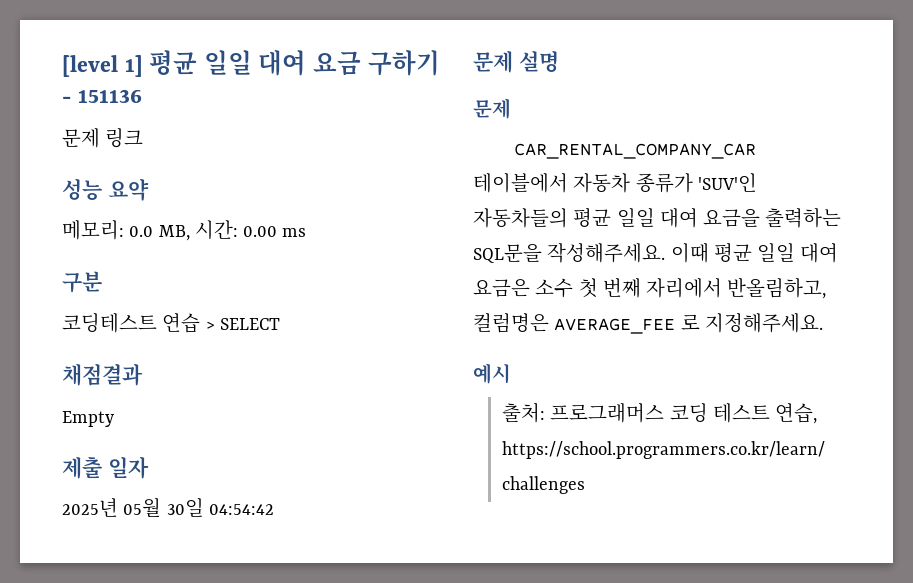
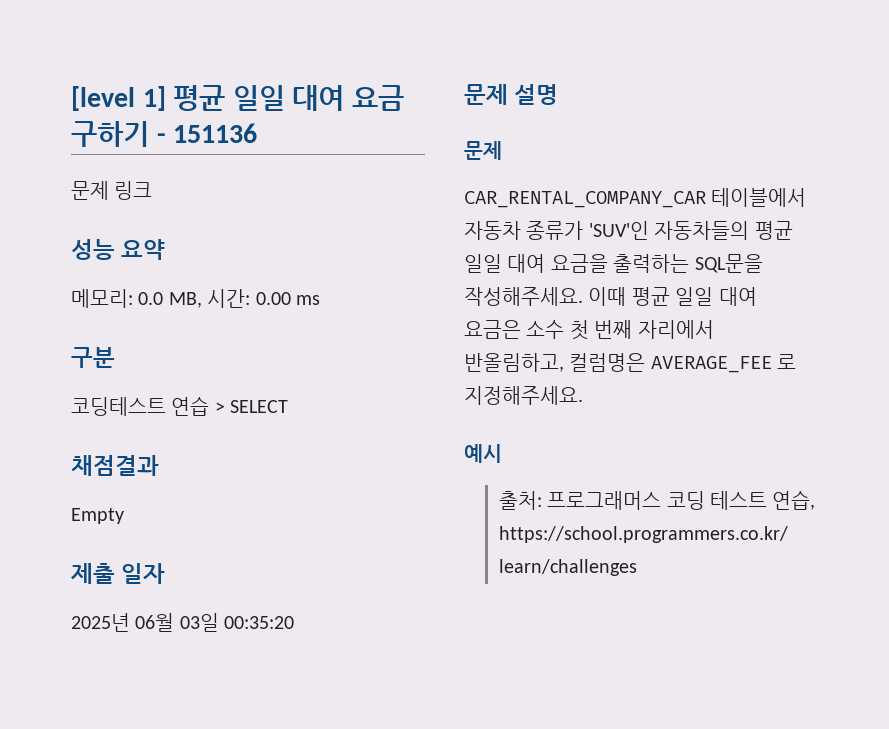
[123,497,274,517] 05월 30일 04:54:42 -> [135,613,295,632] 06월 03일 00:35:20

